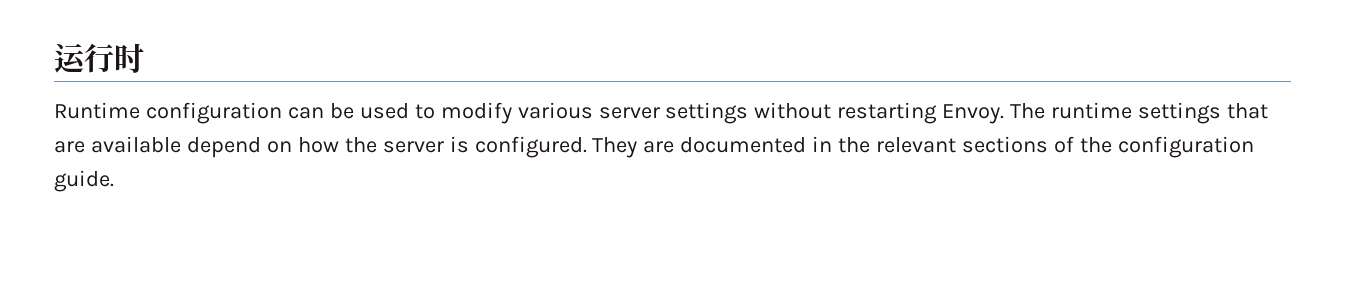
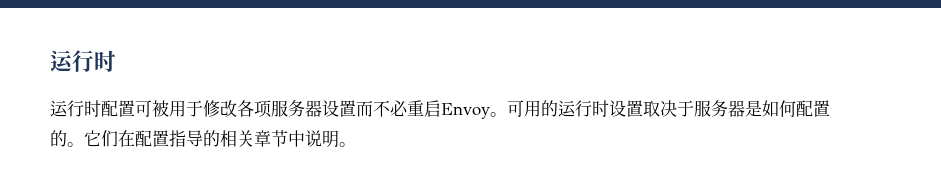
[54,102,1269,124] [54,136,1254,158] [54,170,114,192] Runtime configuration can be used to modify various server settings without restarting Envoy. The runtime settings that are available depend on how the server is configured. They are documented in the relevant sections of the configuration guide. -> [50,100,830,119] [50,130,356,148] 运行时配置可被用于修改各项服务器设置而不必重启Envoy。可用的运行时设置取决于服务器是如何配置的。它们在配置指导的相关章节中说明。

